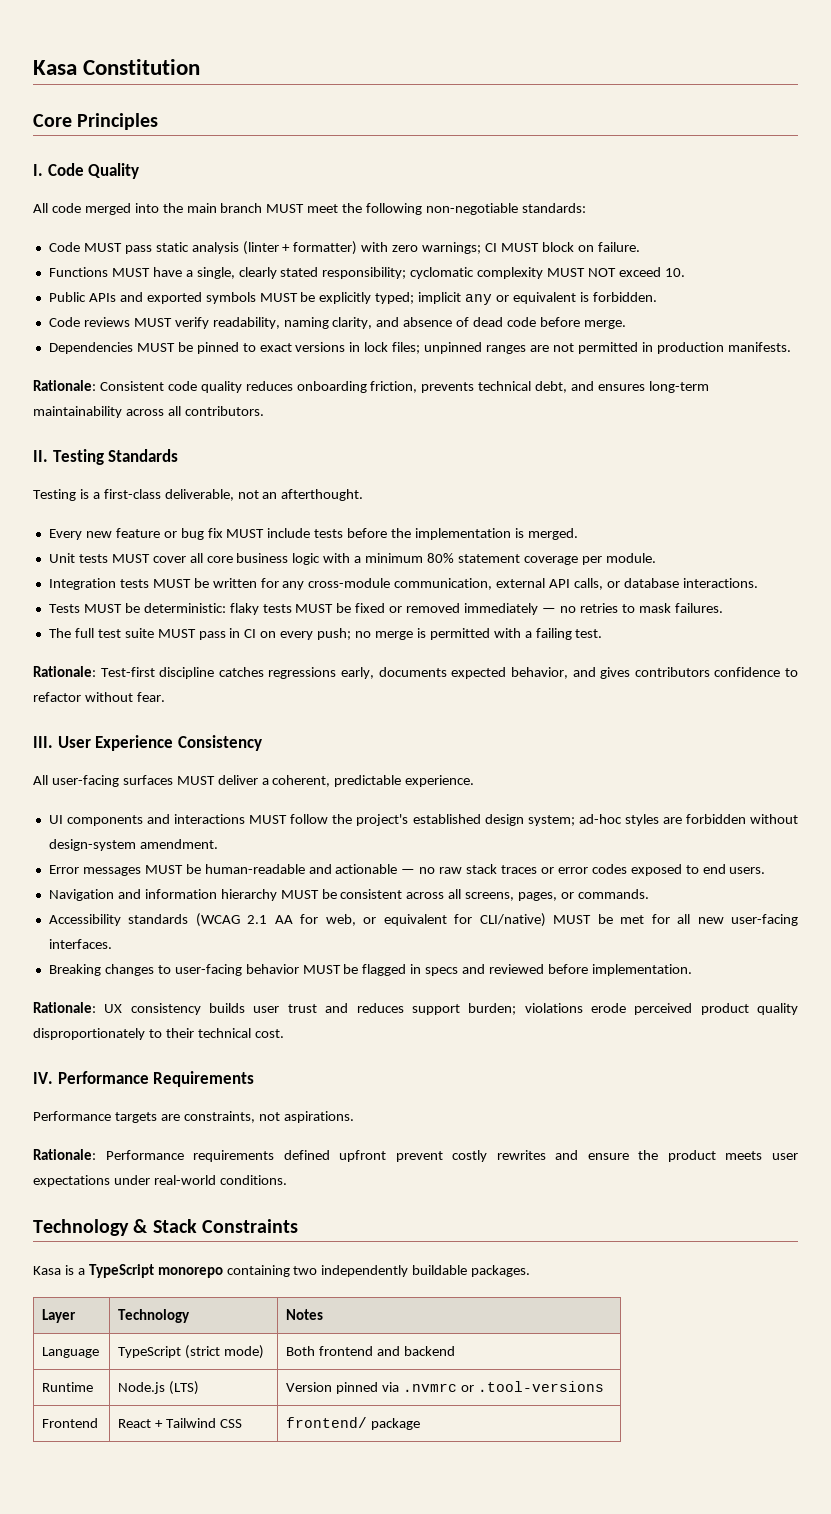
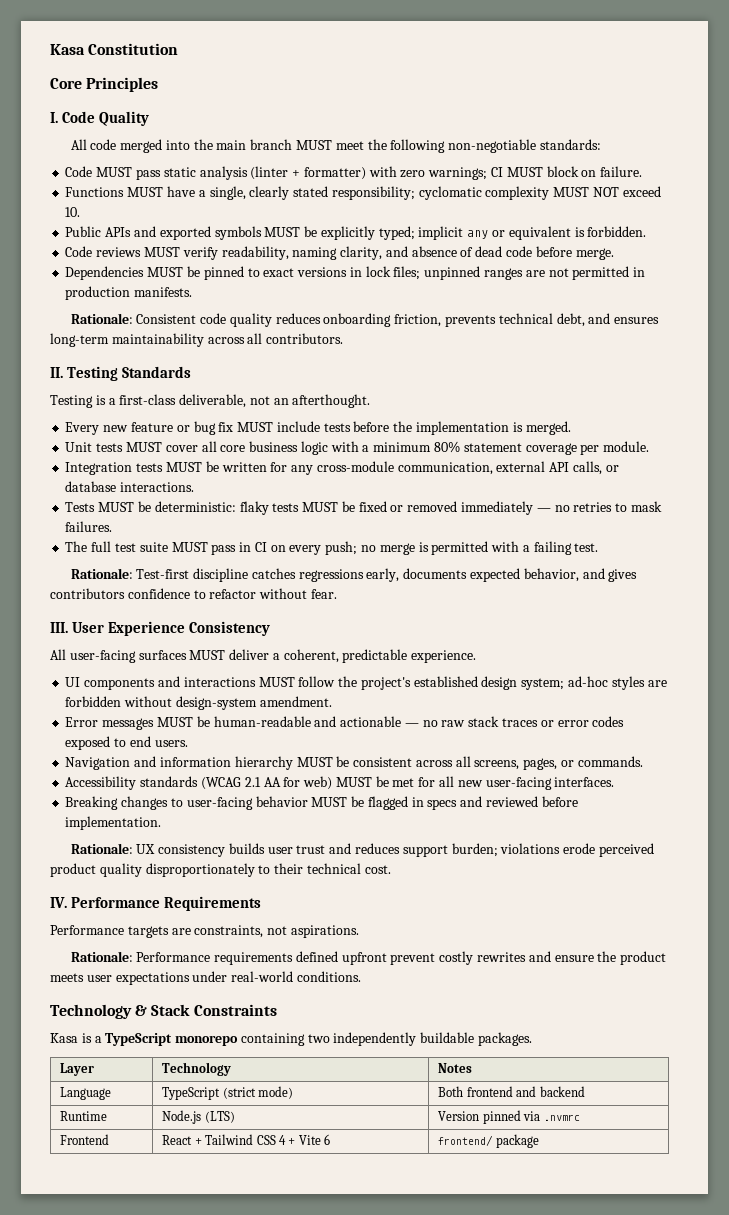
[325,913,546,927] web, or equivalent for CLI/native) -> [303,776,333,790] web)
[460,1381,604,1392] or .tool-versions -> (580, 1117) none
(243, 1423) none -> [278,1134,331,1145] 4 + Vite 6

